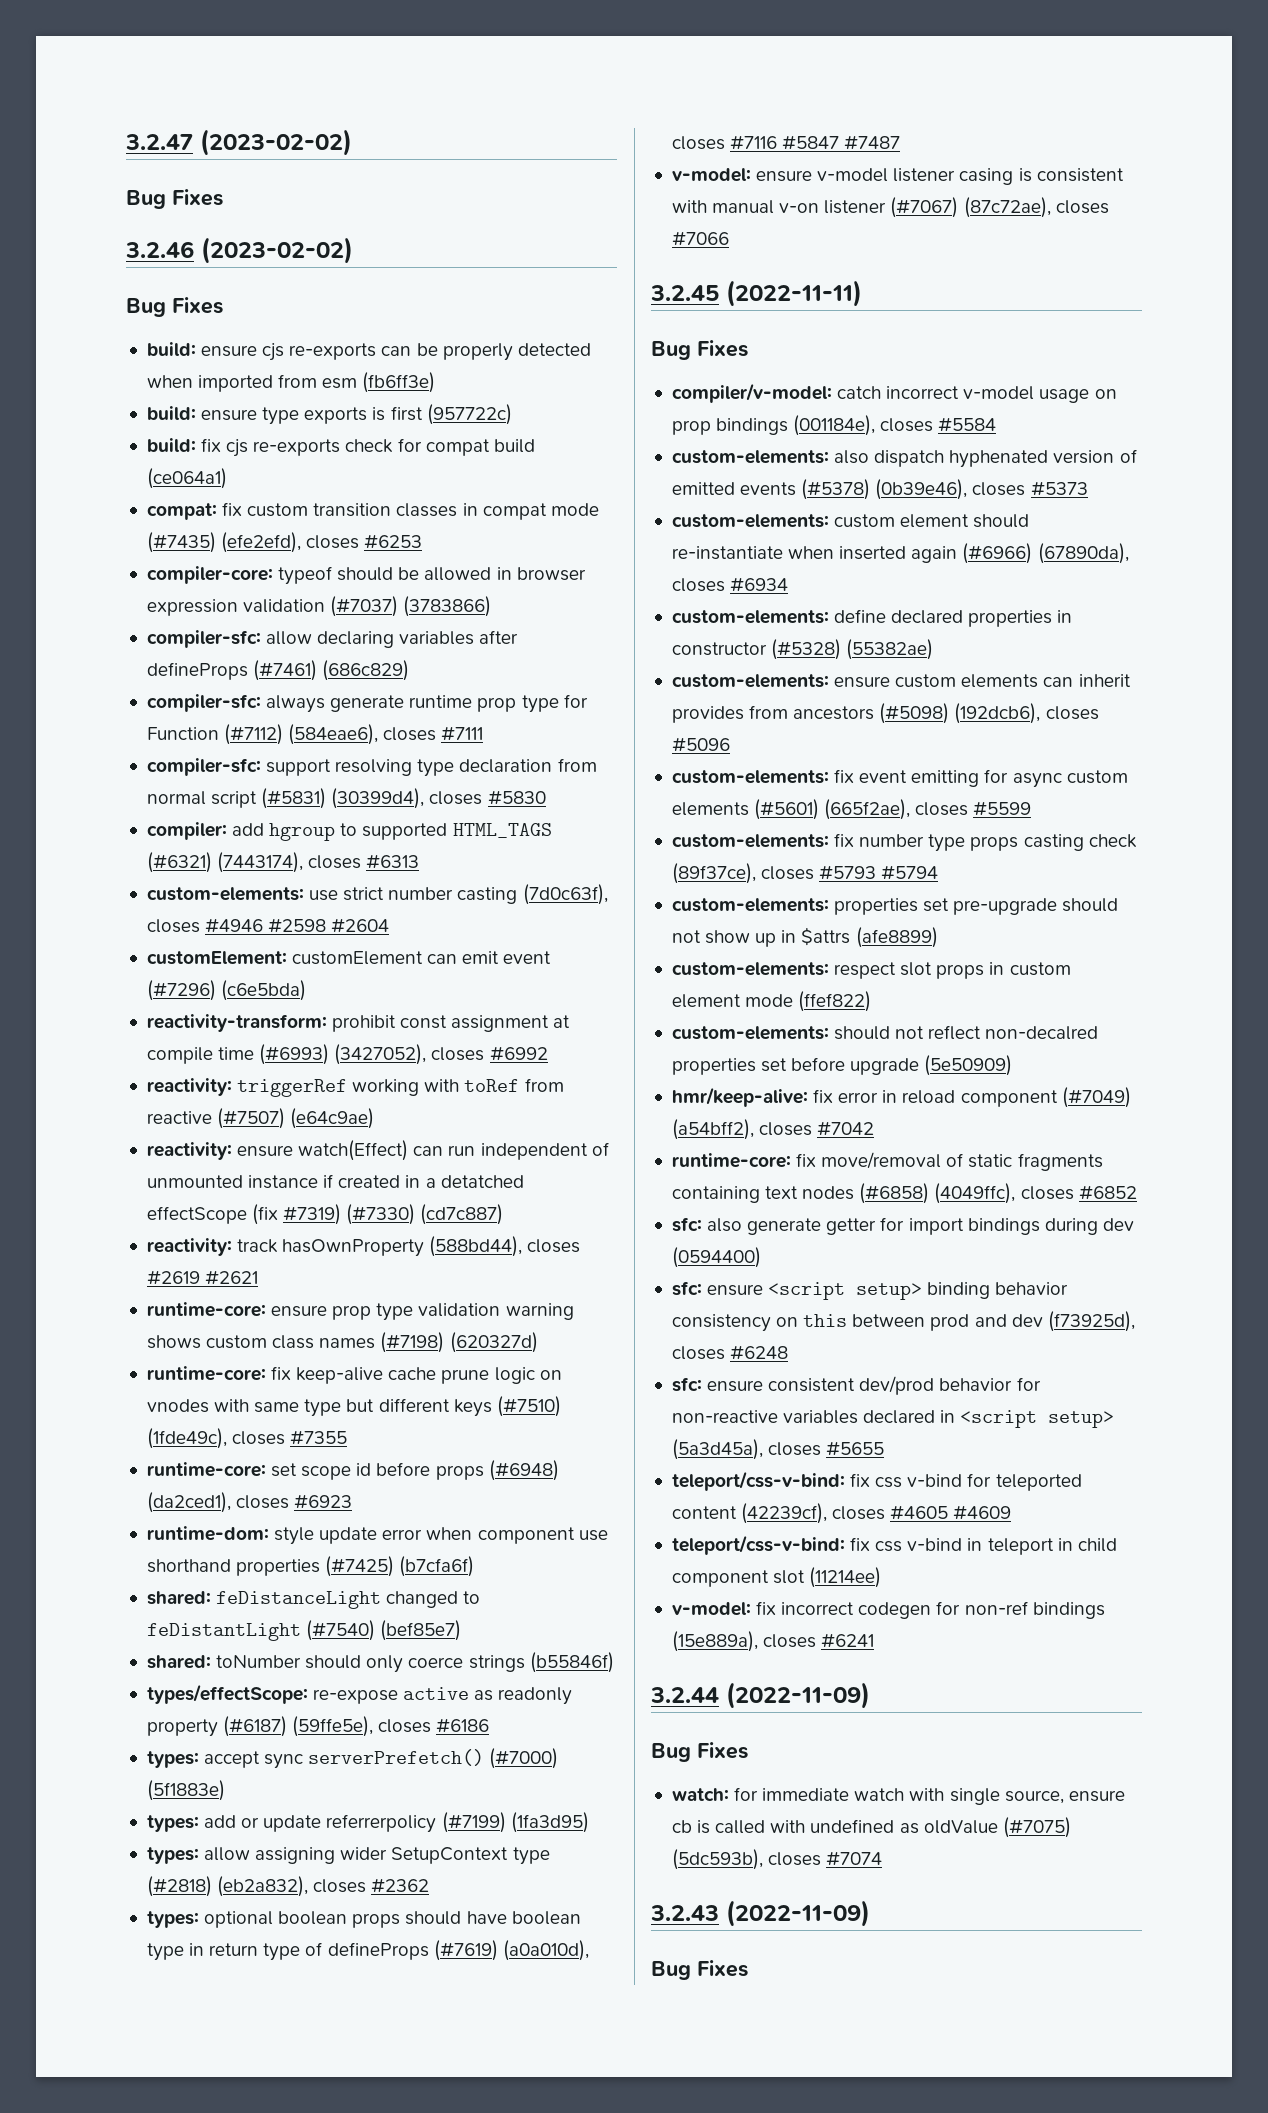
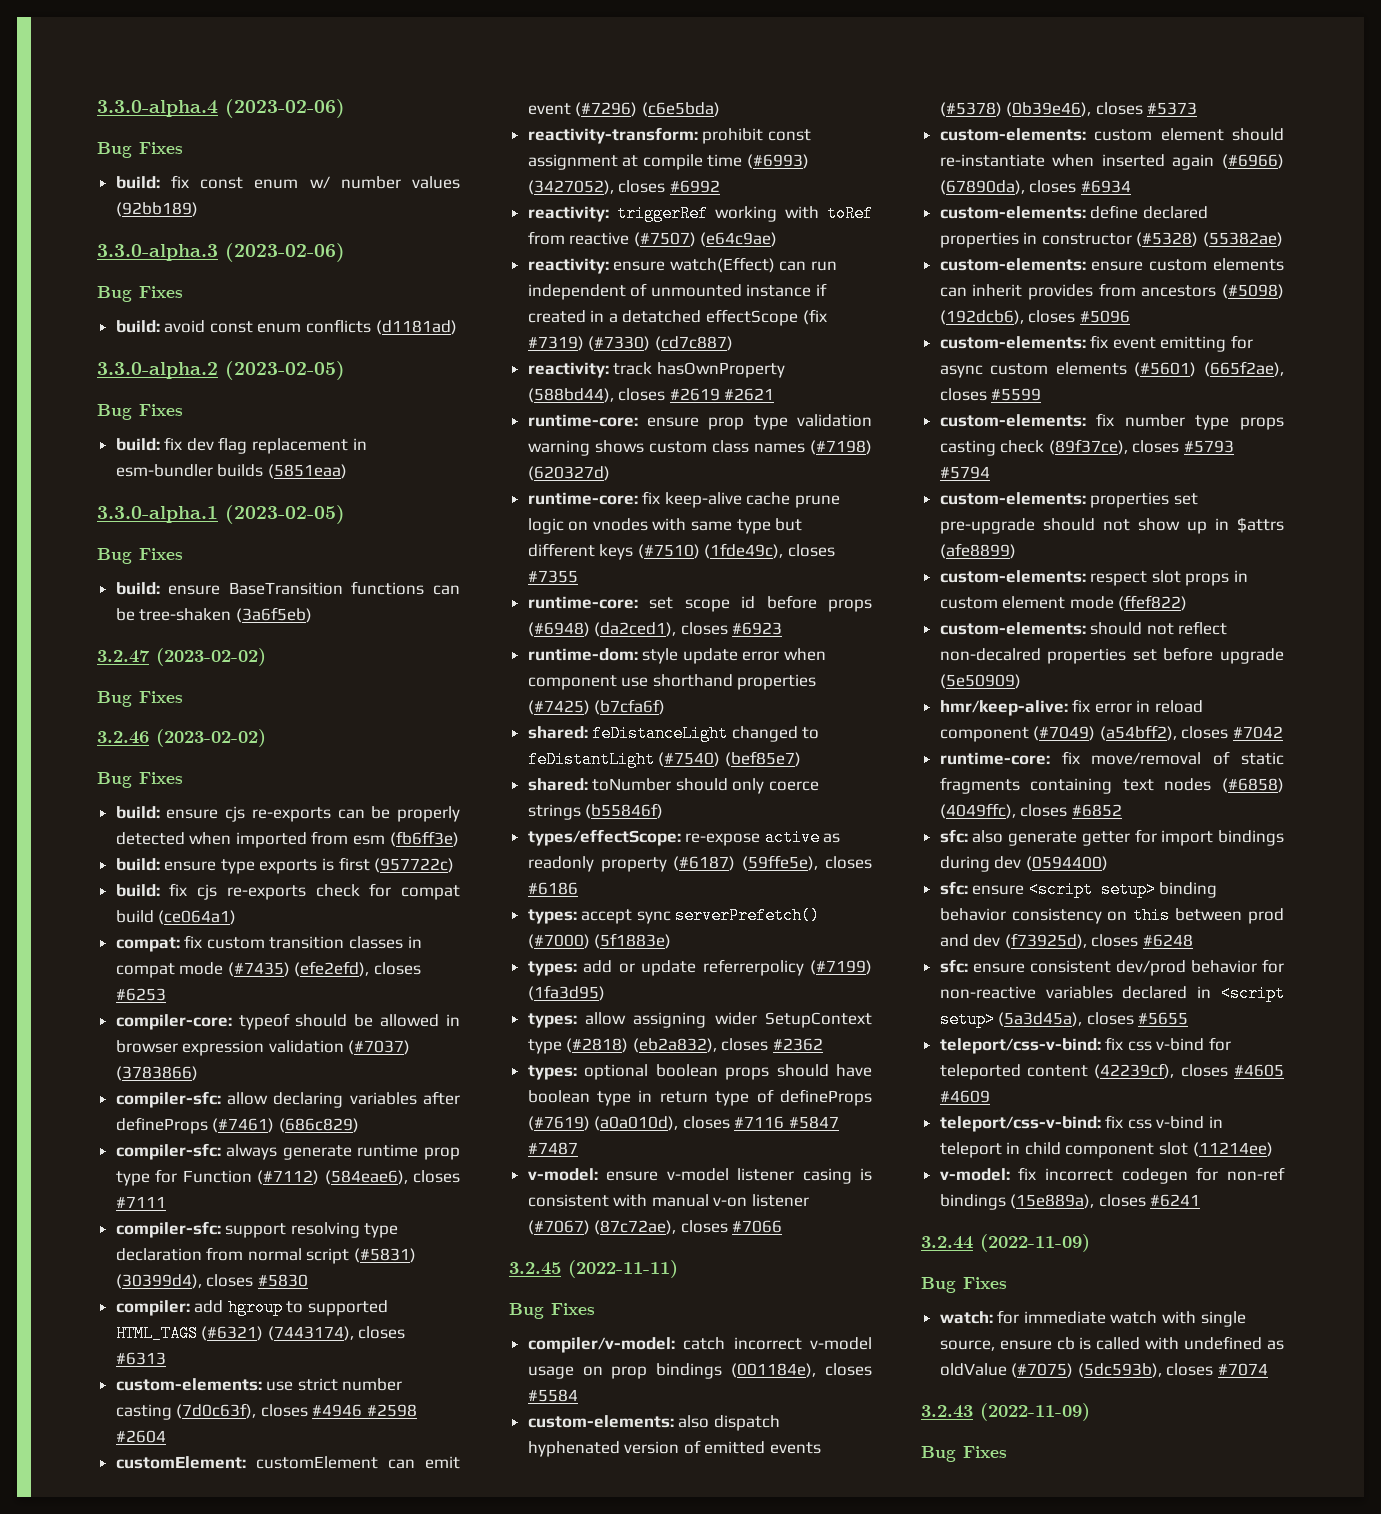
(125, 142) none -> [97,99,345,118] [97,142,183,158] [115,175,460,189] [115,202,198,217] [97,243,345,262] [97,286,183,302] [115,319,457,335] [97,361,345,380] [97,404,183,420] [115,437,367,454] [115,464,347,479] [97,505,345,524] [97,548,183,564] [115,581,460,595] [115,607,312,623] 3.3.0-alpha.4 (2023-02-06) // Bug Fixes // build: fix const enum w/ number values (92bb189) // 3.3.0-alpha.3 (2023-02-06) // Bug Fixes // build: avoid const enum conflicts (d1181ad) // 3.3.0-alpha.2 (2023-02-05) // Bug Fixes // build: fix dev flag replacement in esm-bundler builds (5851eaa) // 3.3.0-alpha.1 (2023-02-05) // Bug Fixes // build: ensure BaseTransition functions can be tree-shaken (3a6f5eb) //

